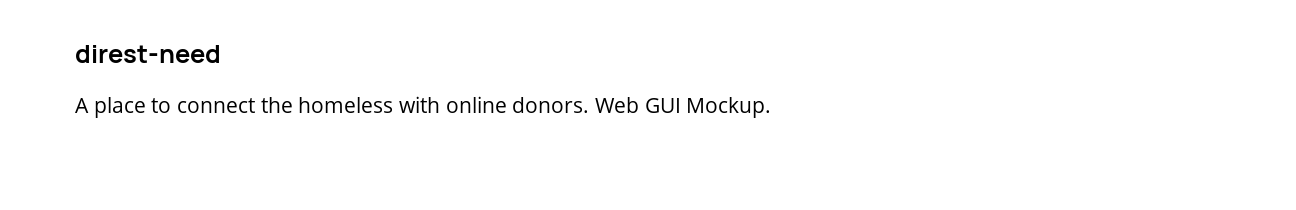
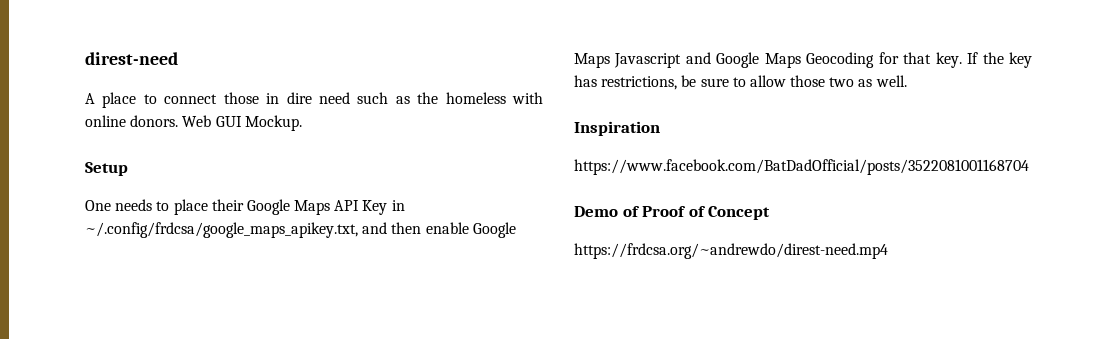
(256, 105) none -> [223,92,410,104] those in dire need such as
(772, 107) none -> [85,162,128,176] [85,199,405,215] [85,222,516,238] [574,52,1032,68] [574,75,907,90] [574,121,660,136] [574,159,1029,175] [574,206,771,220] [574,243,888,259] // Setup // One needs to place their Google Maps API Key in ~/.config/frdcsa/google_maps_apikey.txt, and then enable Google Maps Javascript and Google Maps Geocoding for that key. If the key has restrictions, be sure to allow those two as well. // Inspiration // https://www.facebook.com/BatDadOfficial/posts/3522081001168704 // Demo of Proof of Concept // https://frdcsa.org/~andrewdo/direst-need.mp4

